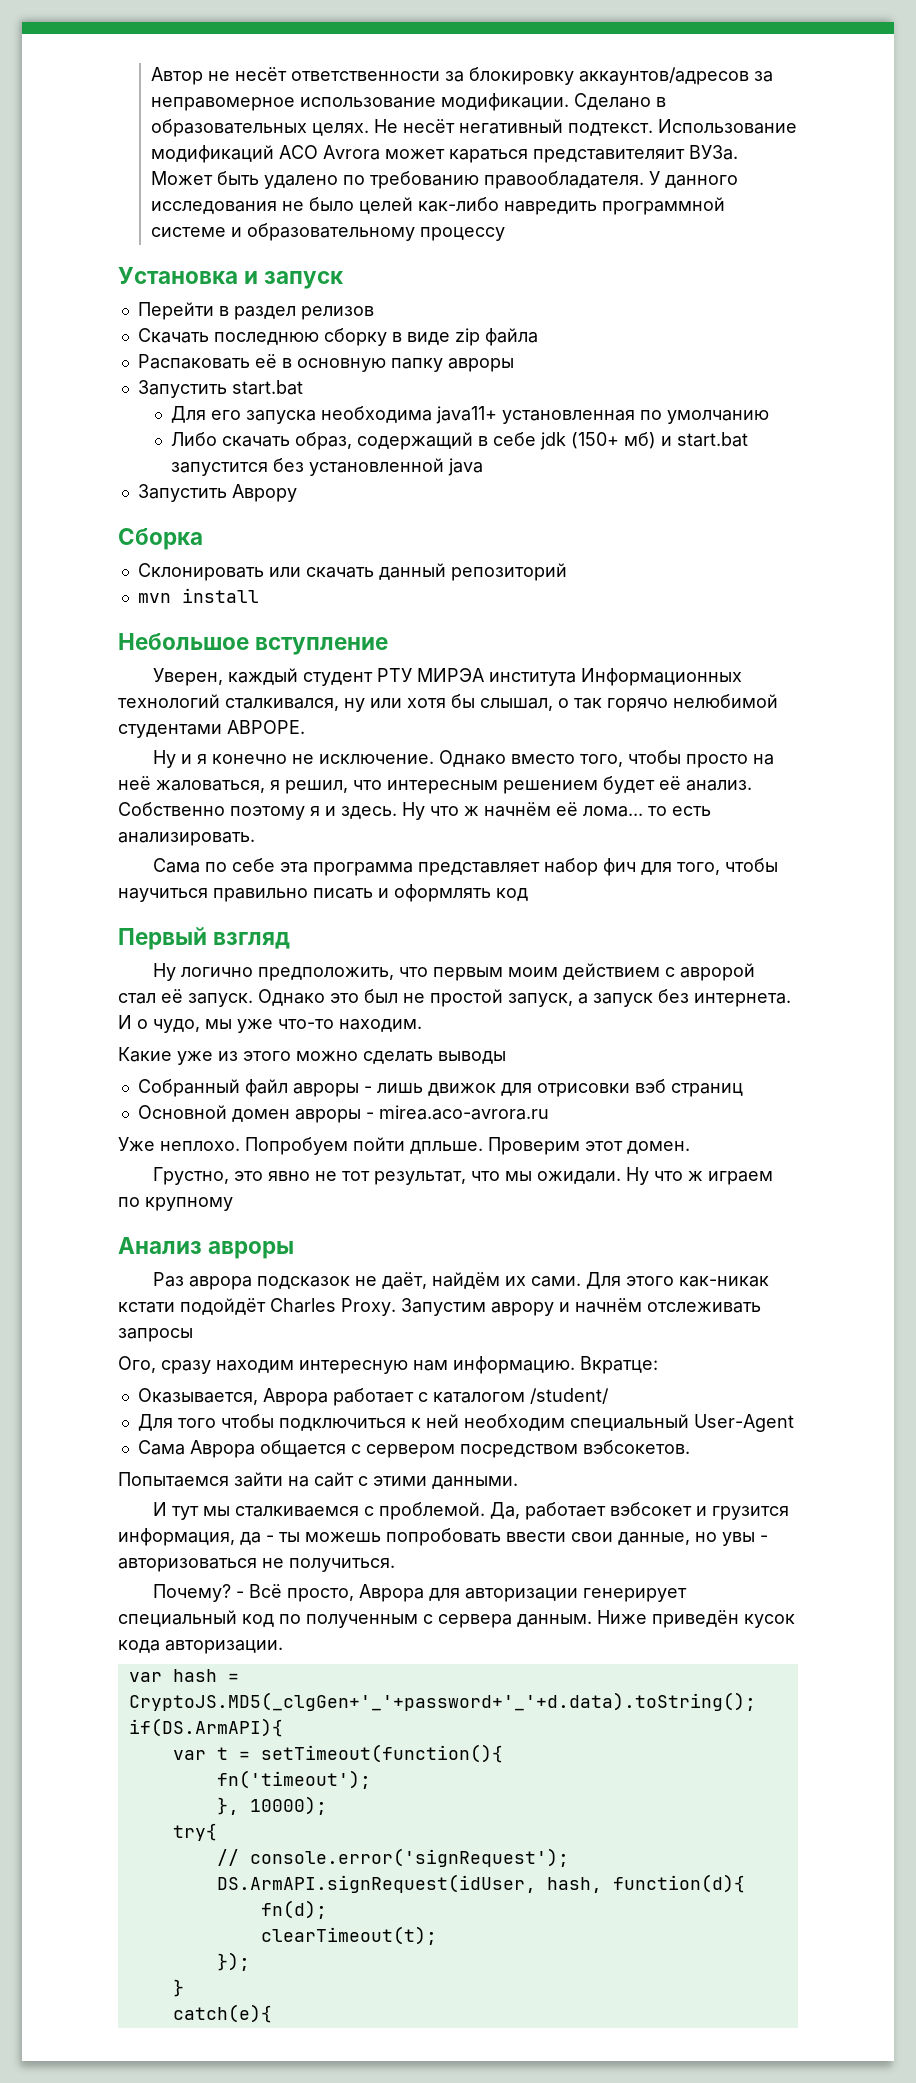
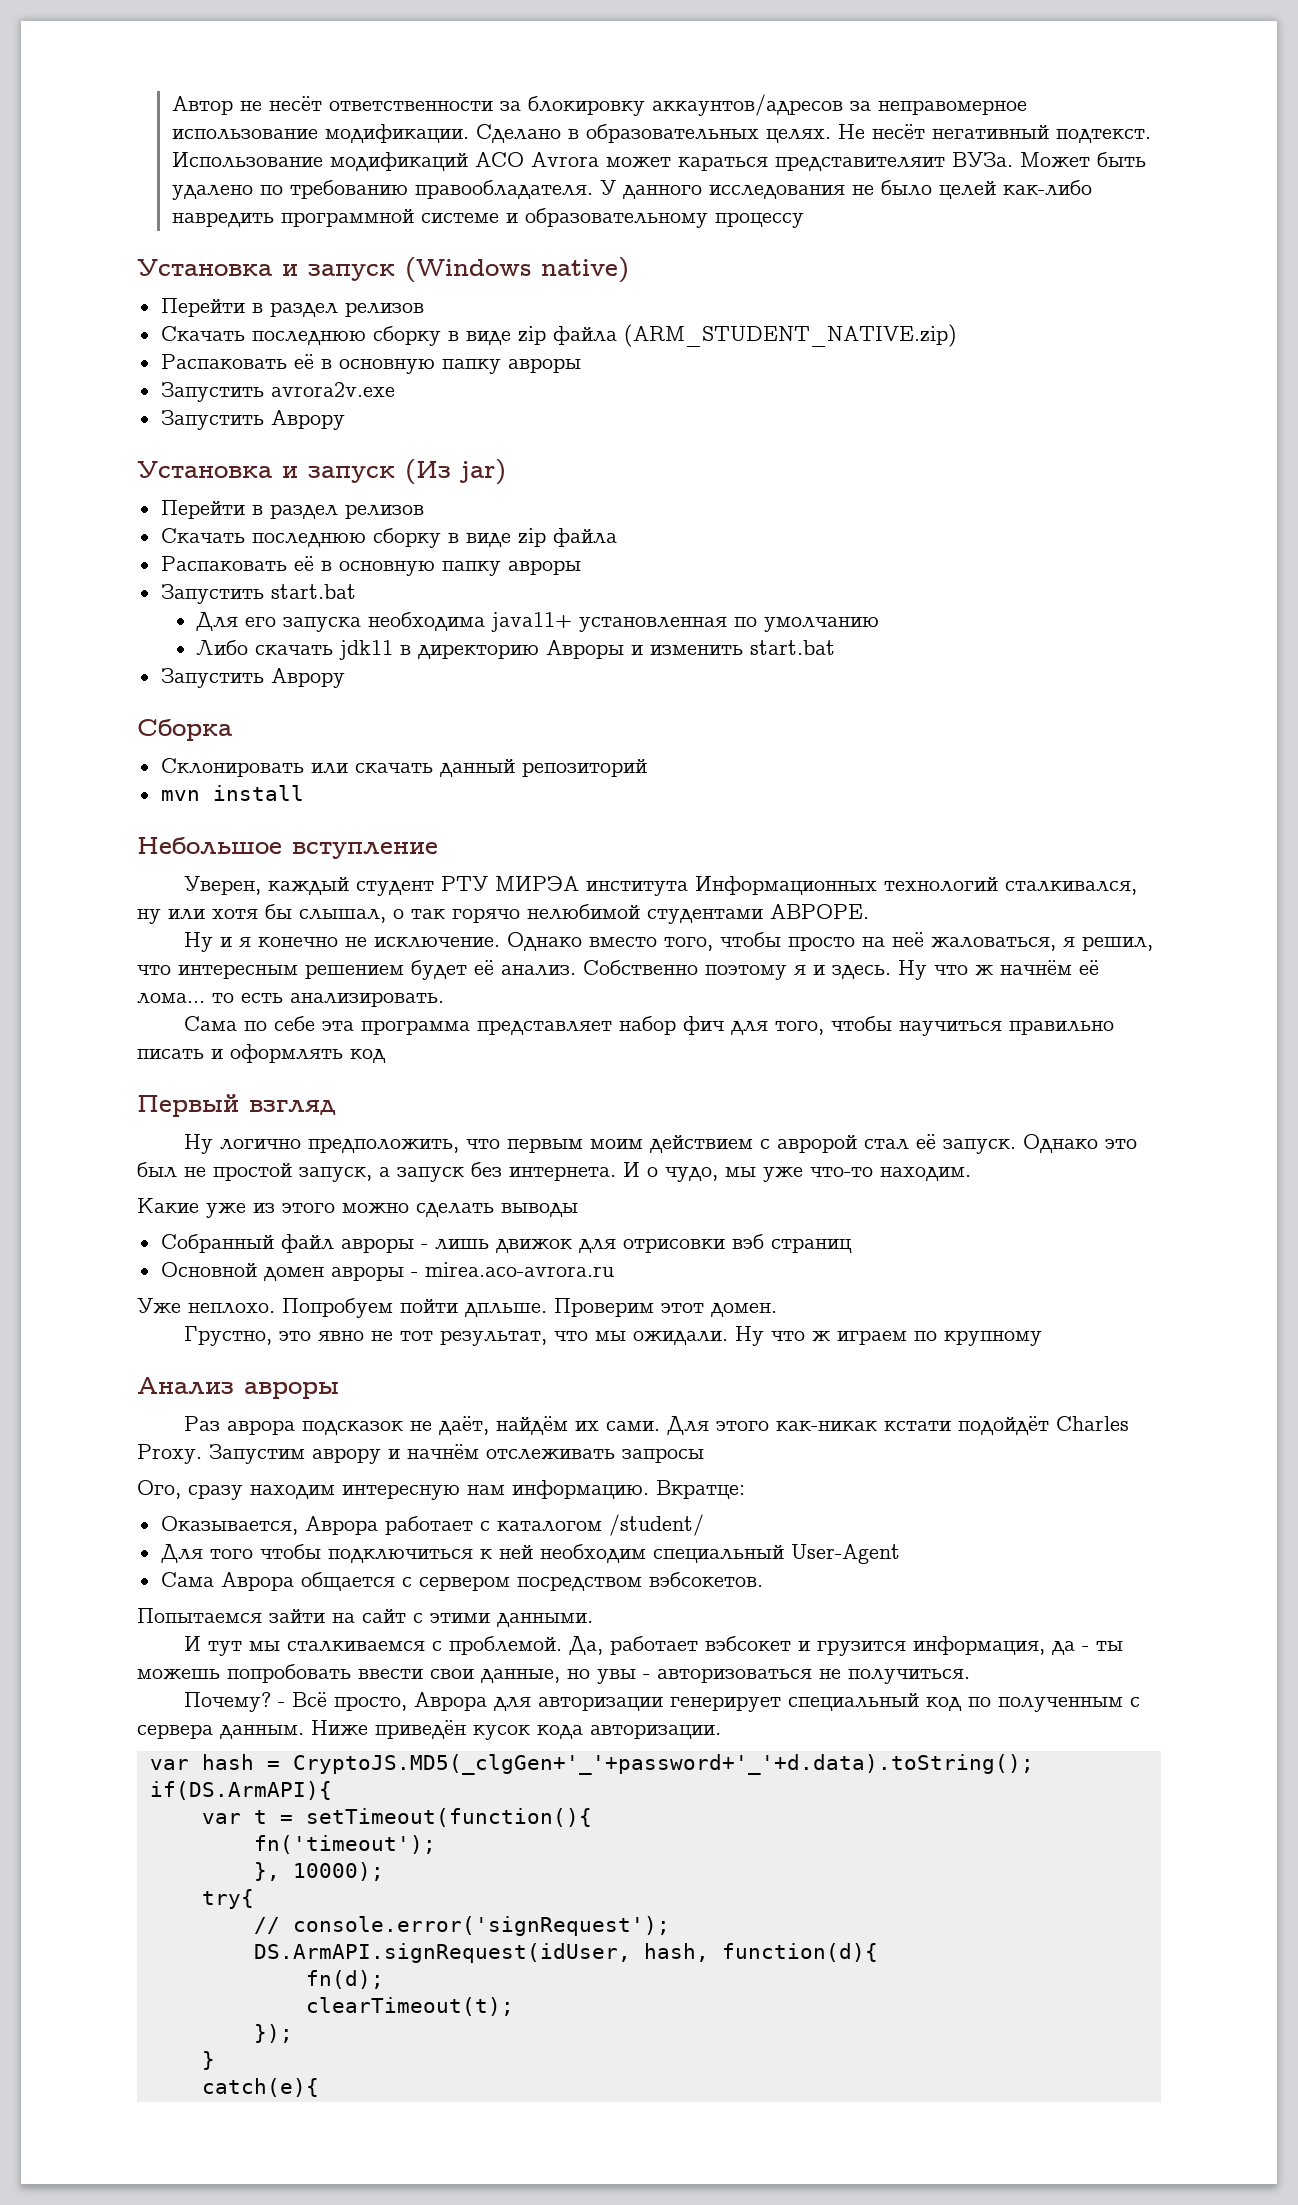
(345, 280) none -> [405,257,629,283] [160,298,424,317] [160,324,957,347] [160,354,581,374] [160,382,395,402] [160,410,345,430] [137,459,506,485] (Windows native) // Перейти в раздел релизов // Скачать последнюю сборку в виде zip файла (ARM_STUDENT_NATIVE.zip) // Распаковать её в основную папку авроры // Запустить avrora2v.exe // Запустить Аврору // Установка и запуск (Из jar)
[295,432,749,450] [171,458,484,476] образ, содержащий в себе jdk (150+ мб) и start.bat запустится без установленной java -> [338,640,835,660] jdk11 в директорию Авроры и изменить start.bat

